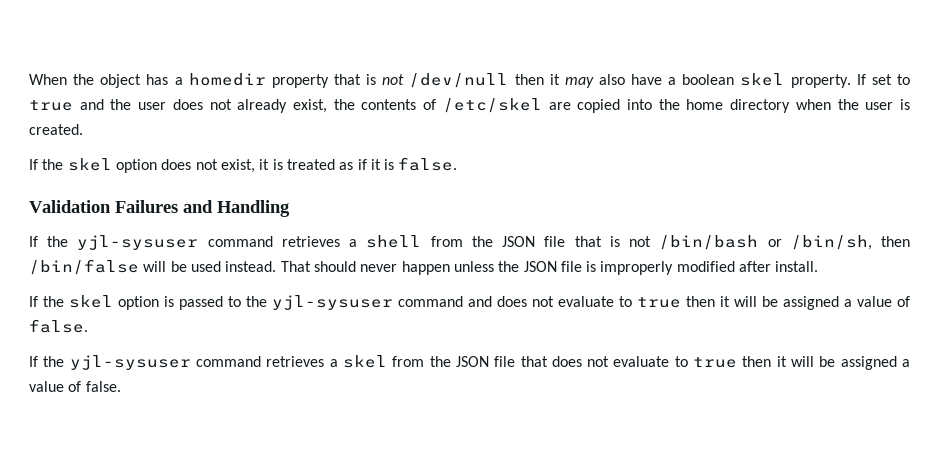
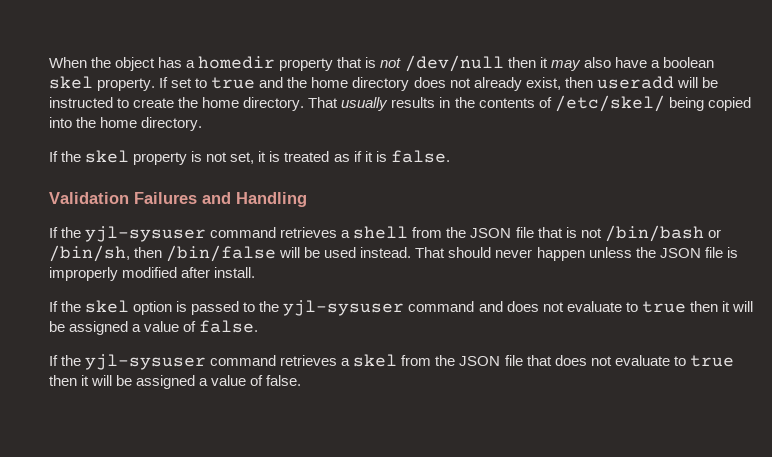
[138,102,167,110] user -> [311,77,410,91] home directory
(328, 106) none -> [564,76,718,89] [49,97,451,111] then useradd will be instructed to create the home directory. That usually results in
[442,98,571,113] /etc/skel are -> [554,95,704,112] /etc/skel/ being
[730,99,910,113] [29,124,83,135] [29,158,255,173] directory when the user is created. // If the skel option does not exist, -> [141,117,203,131] [49,150,255,165] directory. // If the skel property is not set,

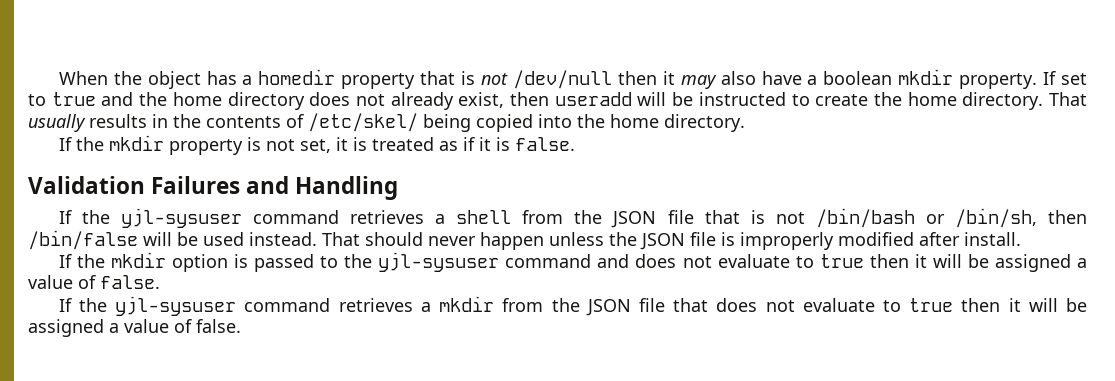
[49,76,93,89] skel -> [898,69,954,85] mkdir
[85,150,130,163] skel -> [108,135,164,151] mkdir
[85,300,130,313] skel -> [110,252,166,268] mkdir
[353,354,398,367] skel -> [439,296,495,312] mkdir

